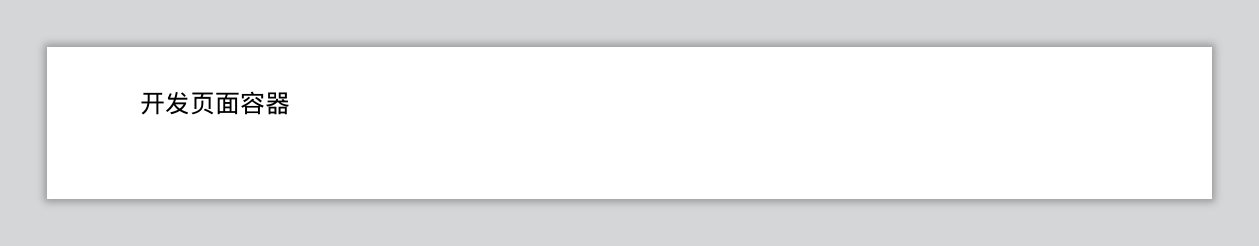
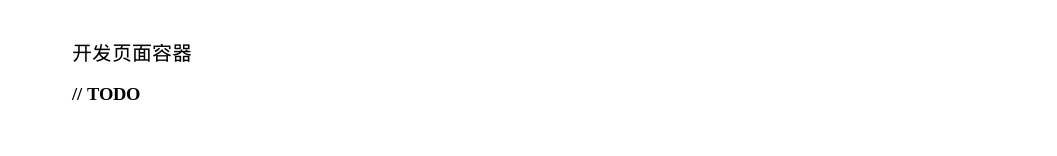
(290, 103) none -> [71,88,140,100] // // TODO

